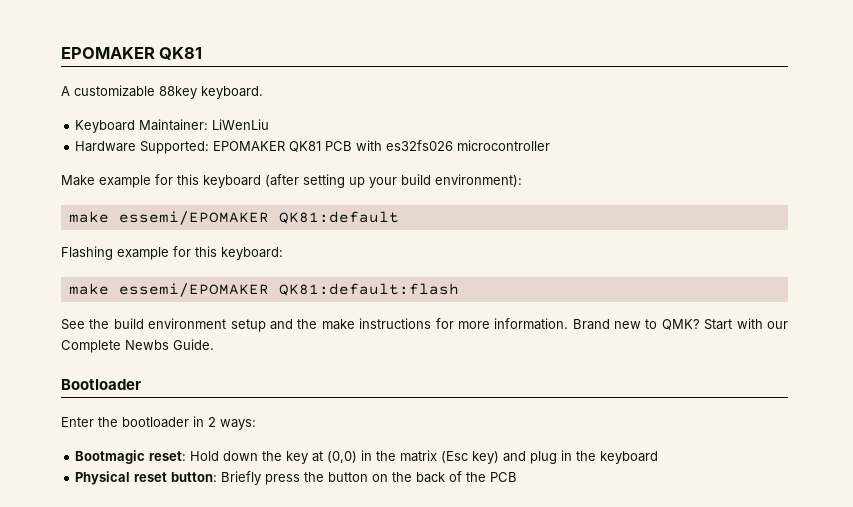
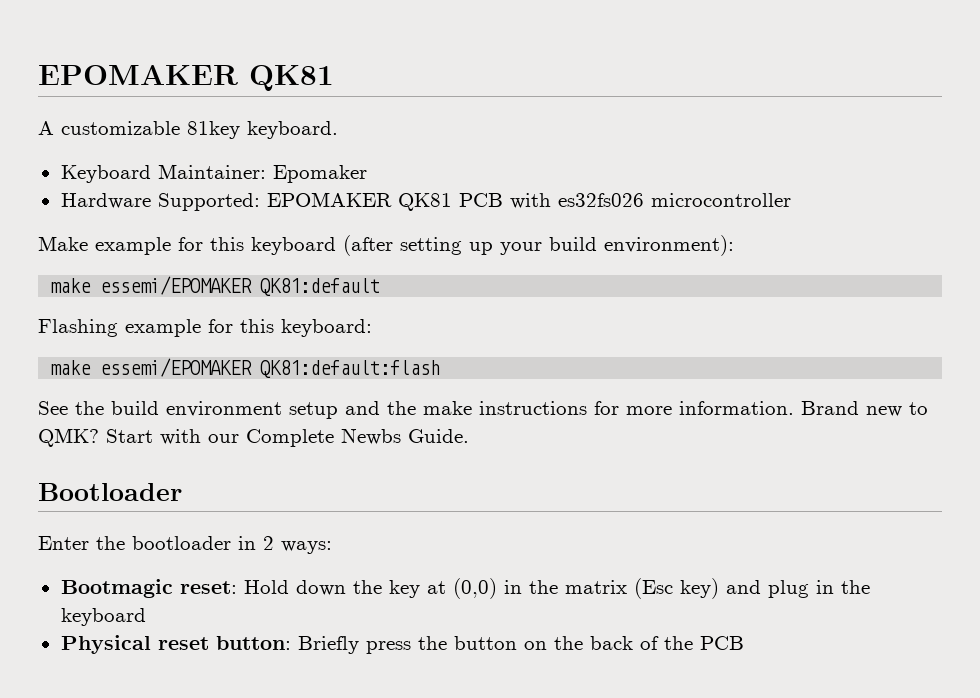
[159,86,197,99] 88key -> [187,121,240,139] 81key
[212,119,270,130] LiWenLiu -> [272,165,367,183] Epomaker

